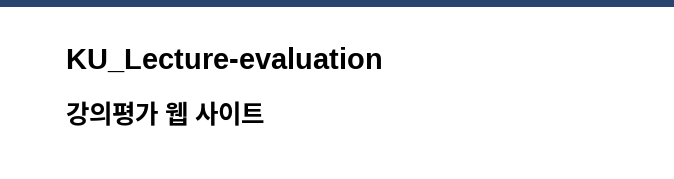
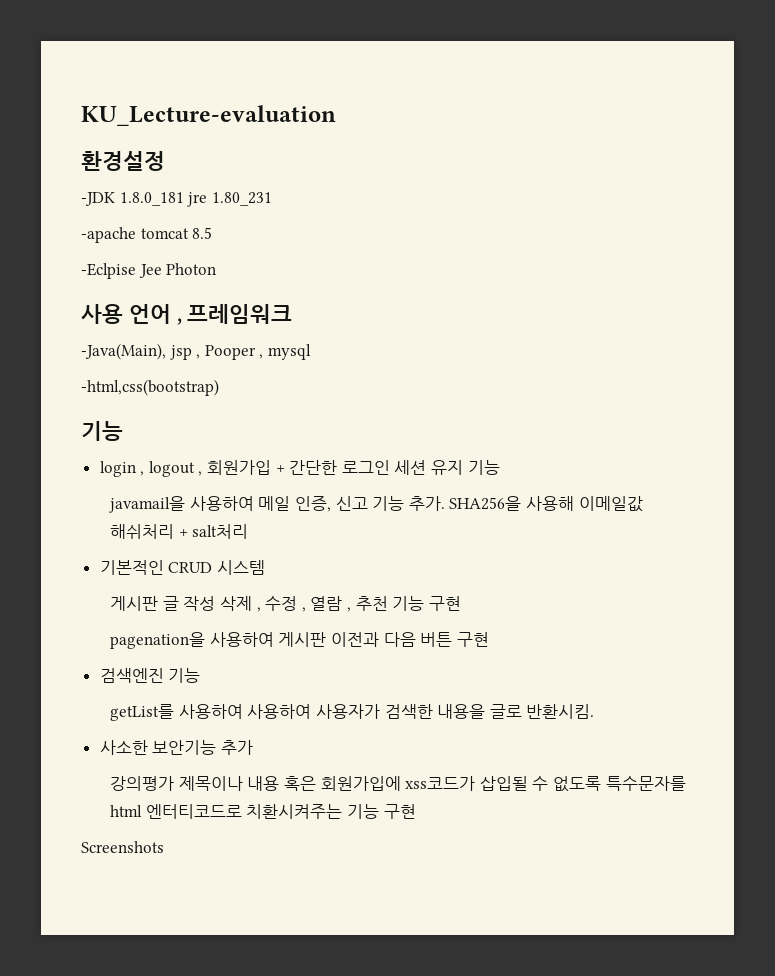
[66,101,264,126] 강의평가 웹 사이트 -> [81,151,165,171] [81,192,272,207] [81,227,213,243] [81,263,217,279] [81,304,293,325] [81,343,311,360] [81,379,219,396] [81,421,123,441] [99,460,500,477] [109,496,643,513] [110,524,249,539] [99,560,265,575] [110,596,461,612] [110,632,489,649] [99,668,201,683] [110,704,595,721] [99,740,253,755] [110,776,686,792] [110,804,416,819] [81,841,164,853] 환경설정 // -JDK 1.8.0_181 jre 1.80_231 // -apache tomcat 8.5 // -Eclpise Jee Photon // 사용 언어 , 프레임워크 // -Java(Main), jsp , Pooper , mysql // -html,css(bootstrap) // 기능 // login , logout , 회원가입 + 간단한 로그인 세션 유지 기능 // javamail을 사용하여 메일 인증, 신고 기능 추가. SHA256을 사용해 이메일값 해쉬처리 + salt처리 // 기본적인 CRUD 시스템 // 게시판 글 작성 삭제 , 수정 , 열람 , 추천 기능 구현 // pagenation을 사용하여 게시판 이전과 다음 버튼 구현 // 검색엔진 기능 // getList를 사용하여 사용하여 사용자가 검색한 내용을 글로 반환시킴. // 사소한 보안기능 추가 // 강의평가 제목이나 내용 혹은 회원가입에 xss코드가 삽입될 수 없도록 특수문자를 html 엔터티코드로 치환시켜주는 기능 구현 // Screenshots

